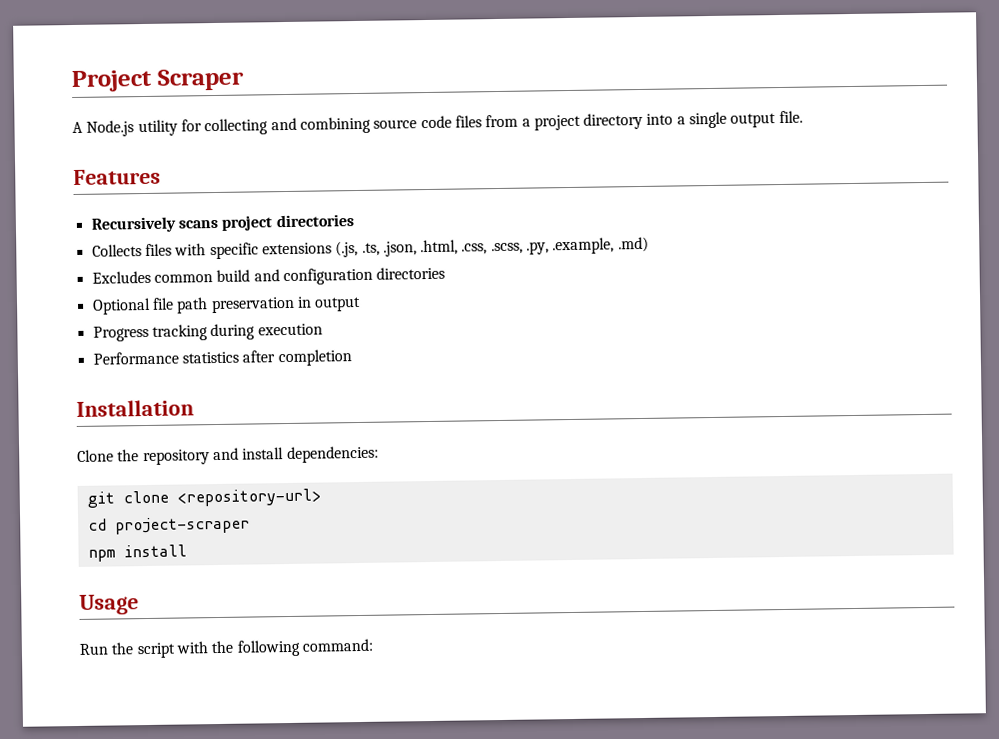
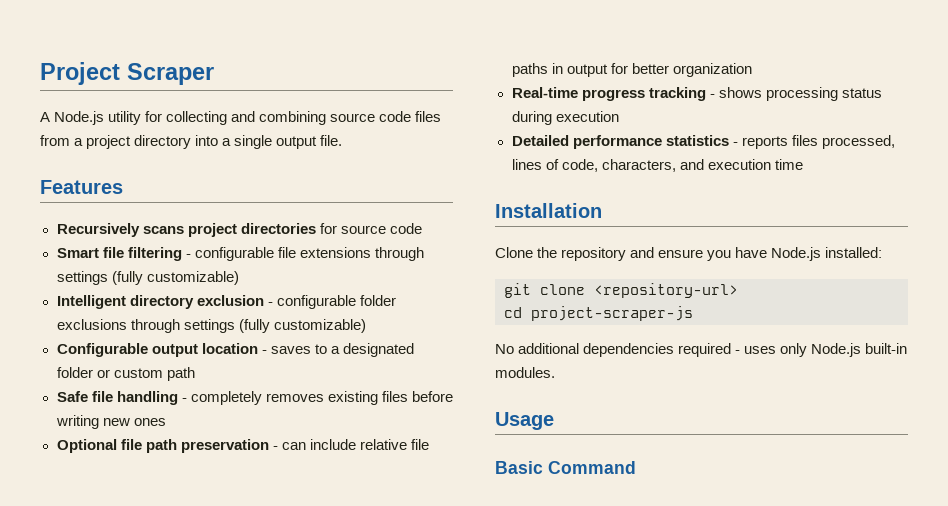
[91,236,649,260] [91,266,446,286] [91,296,362,315] [92,323,323,342] [92,349,352,367] // Collects files with specific extensions (.js, .ts, .json, .html, .css, .scss, .py, .example, .md) // Excludes common build and configuration directories // Optional file path preservation in output // Progress tracking during execution // Performance statistics after completion -> [319,223,422,234] [56,247,424,261] [56,271,239,285] [56,295,396,309] [56,319,366,333] [56,343,414,357] [56,367,195,381] [56,391,453,405] [55,415,166,429] [56,439,429,453] [511,63,752,77] [511,87,882,101] [511,111,619,125] [511,135,895,149] [511,159,803,172] for source code // Smart file filtering - configurable file extensions through settings (fully customizable) // Intelligent directory exclusion - configurable folder exclusions through settings (fully customizable) // Configurable output location - saves to a designated folder or custom path // Safe file handling - completely removes existing files before writing new ones // Optional file path preservation - can include relative file paths in output for better organization // Real-time progress tracking - shows processing status during execution // Detailed performance statistics - reports files processed, lines of code, characters, and execution time
[242,445,379,464] install dependencies: -> [658,247,883,261] ensure you have Node.js installed:
[114,516,250,535] [87,544,187,562] [79,594,139,615] [79,638,373,659] project-scraper // npm install // Usage // Run the script with the following command: -> [531,306,693,321] [495,343,908,357] [495,367,555,378] [495,412,554,430] [495,461,636,474] project-scraper-js // No additional dependencies required - uses only Node.js built-in modules. // Usage // Basic Command

